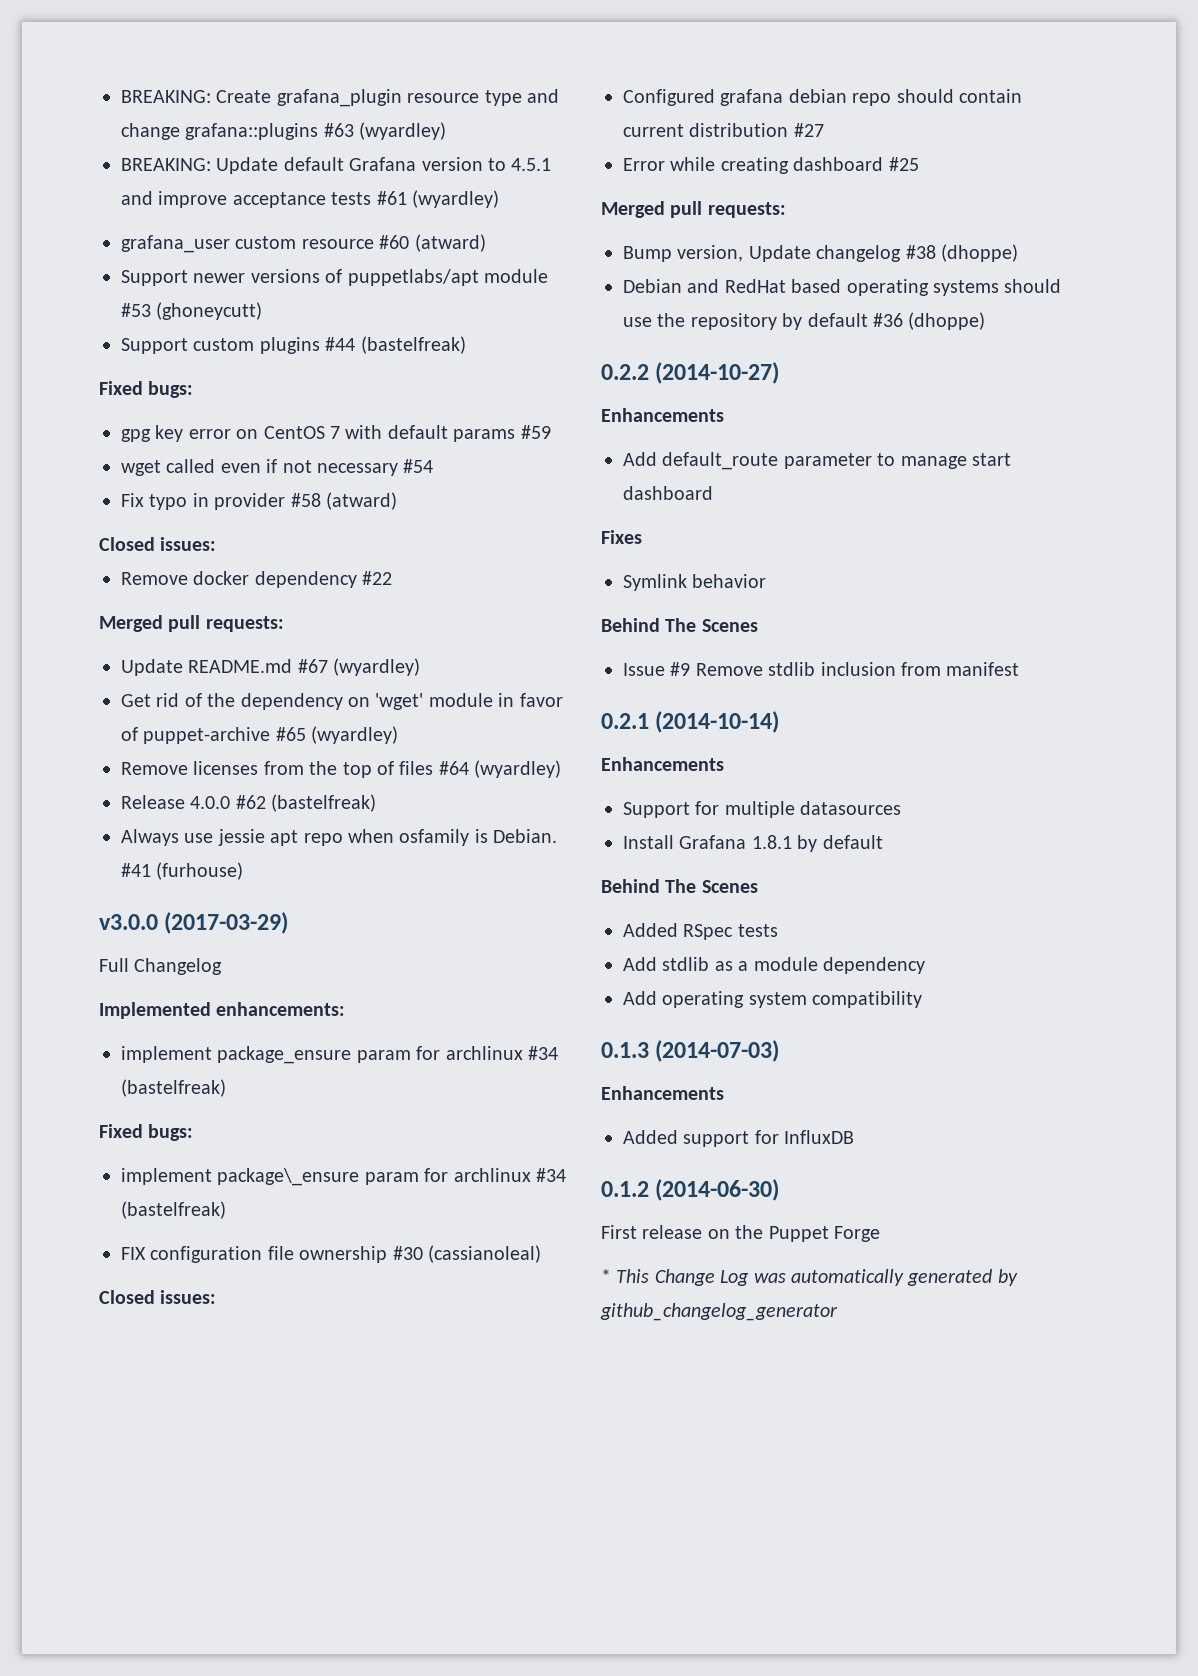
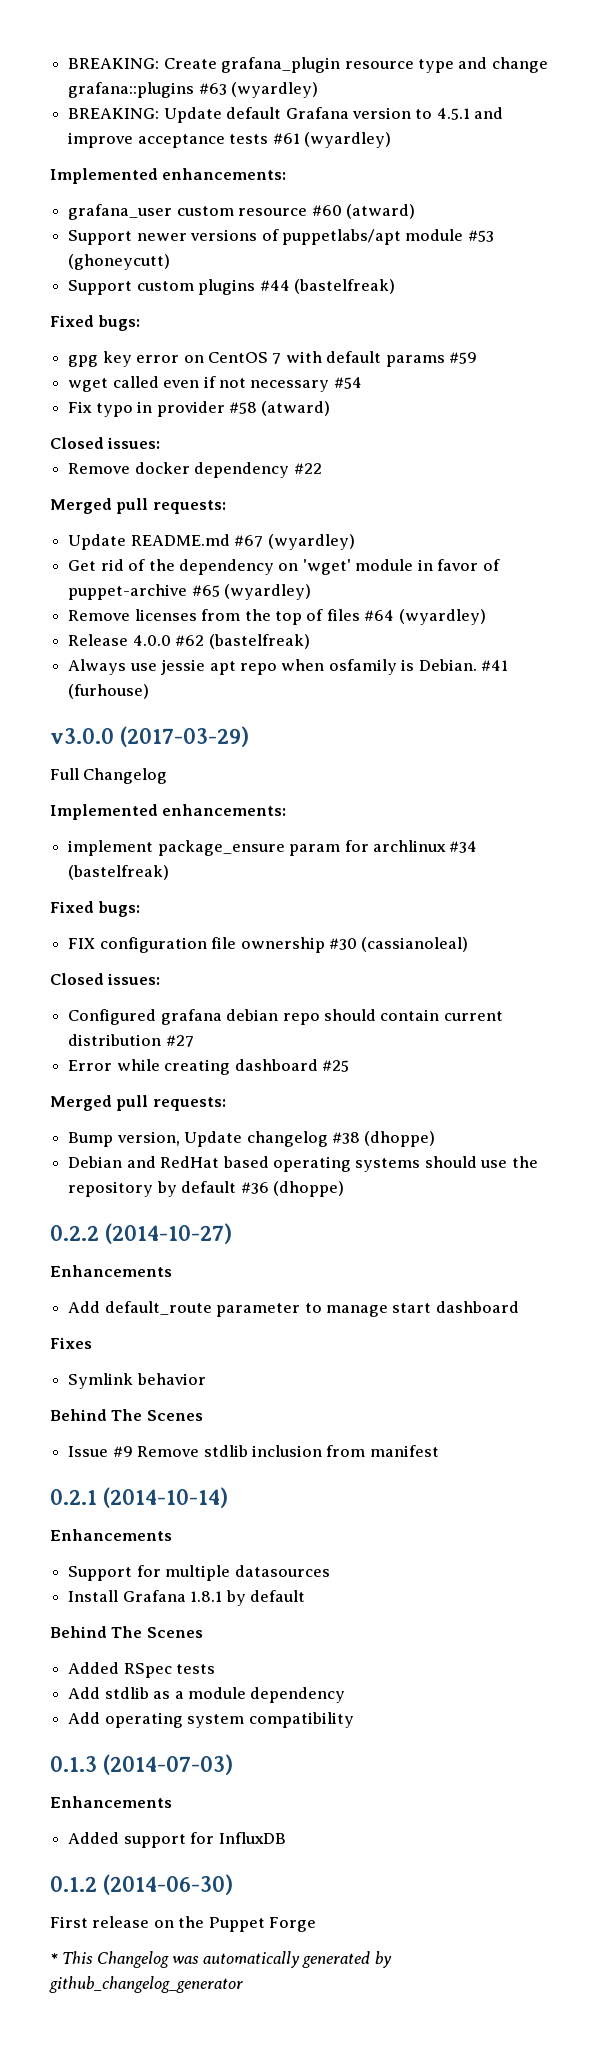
(499, 199) none -> [50,168,287,184] // Implemented enhancements:
[121,1168,566,1186] [121,1201,226,1219] // implement package\_ensure param for archlinux #34 (bastelfreak) -> (141, 909) none
[654,1269,750,1286] Change Log -> [96,1951,169,1968] Changelog

